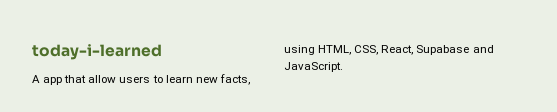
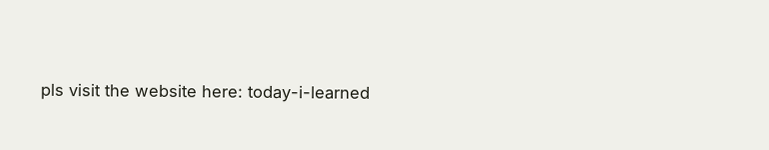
[32,44,162,60] [32,74,250,85] [284,45,494,55] [284,62,343,72] today-i-learned // A app that allow users to learn new facts, using HTML, CSS, React, Supabase and JavaScript. -> [40,83,370,103] pls visit the website here: today-i-learned

